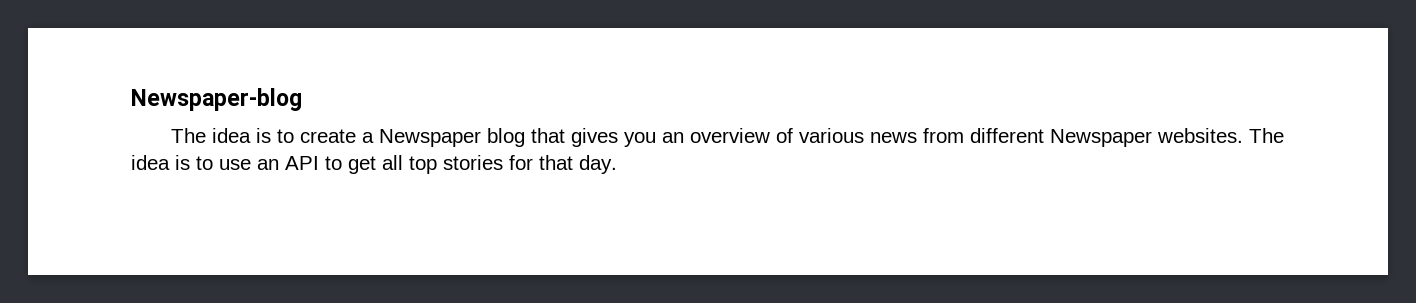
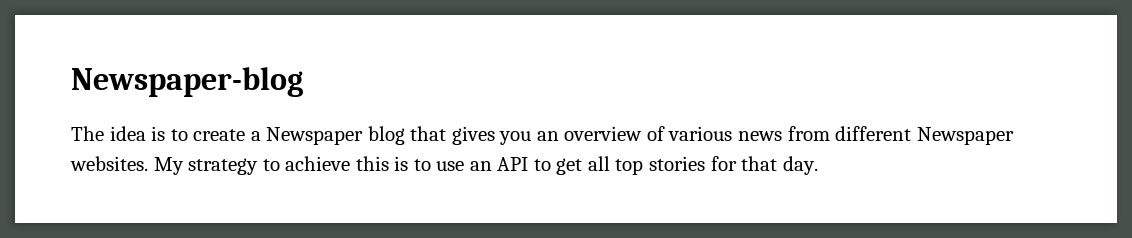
[1249,128,1285,143] [131,155,170,170] The idea -> [153,156,389,175] My strategy to achieve this

